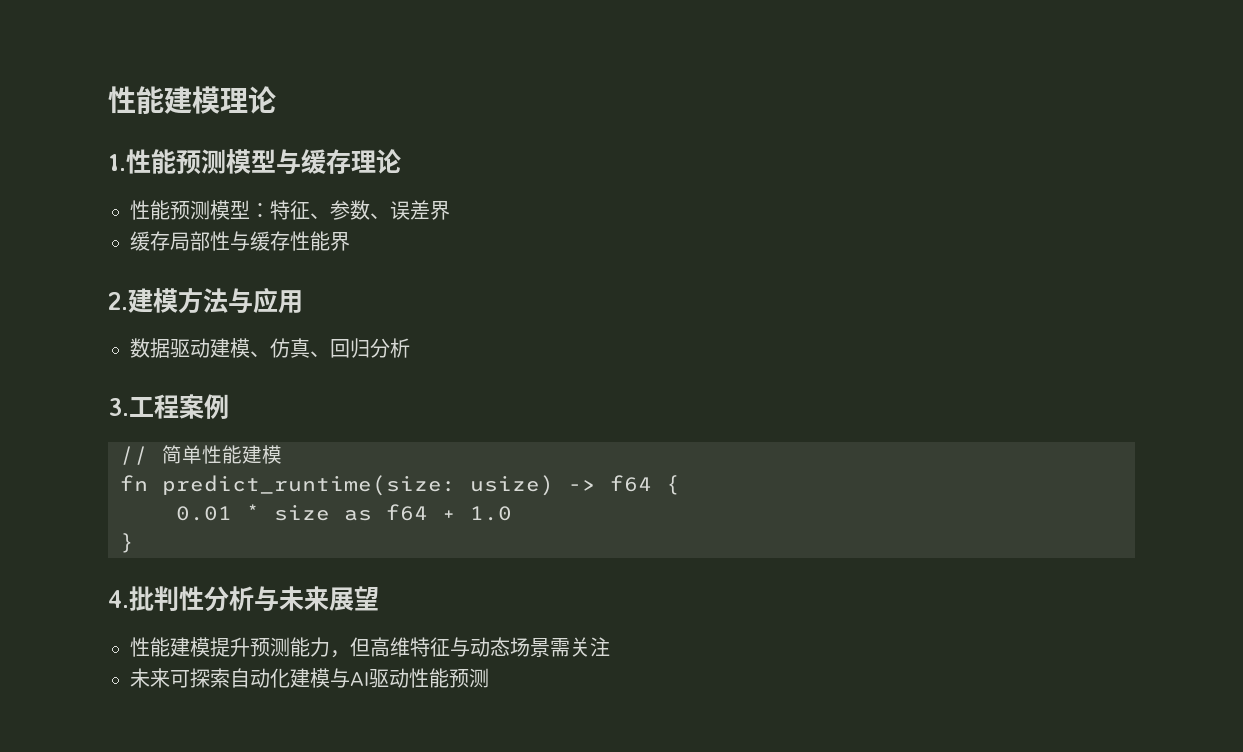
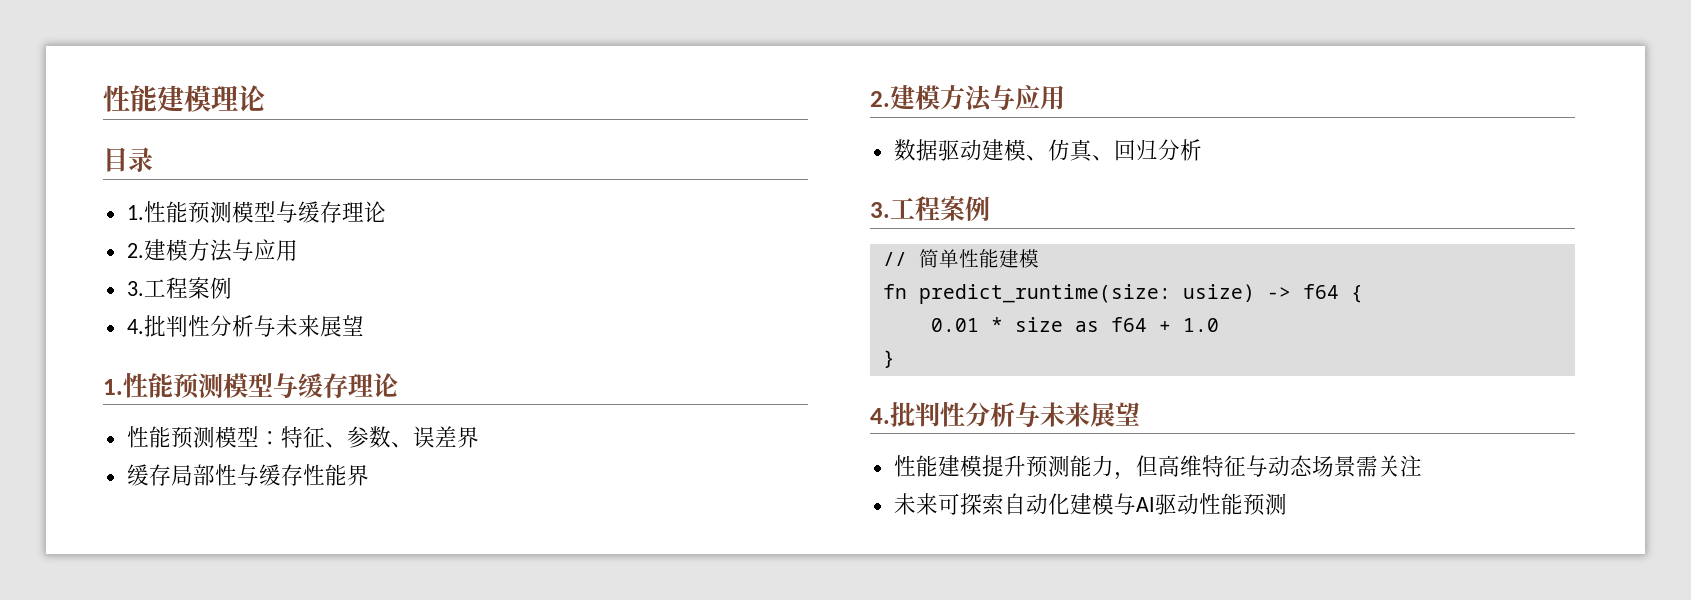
(276, 100) none -> [103,147,153,172] [126,201,386,224] [126,239,298,262] [126,277,232,299] [126,315,364,337] // 目录 // 1.性能预测模型与缓存理论 // 2.建模方法与应用 // 3.工程案例 // 4.批判性分析与未来展望

